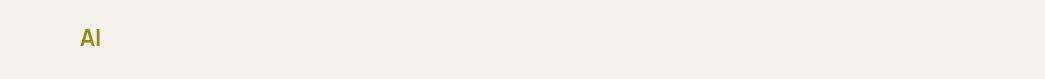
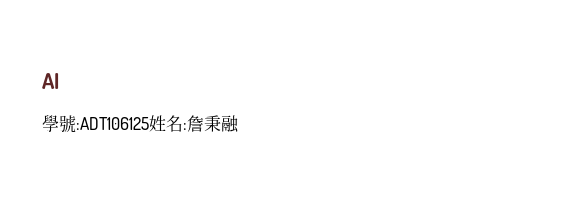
(101, 37) none -> [42,115,239,133] // 學號:ADT106125姓名:詹秉融

